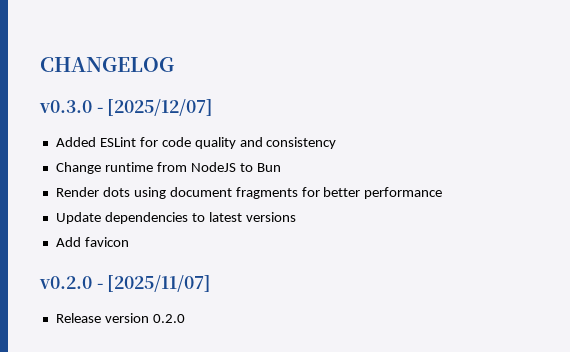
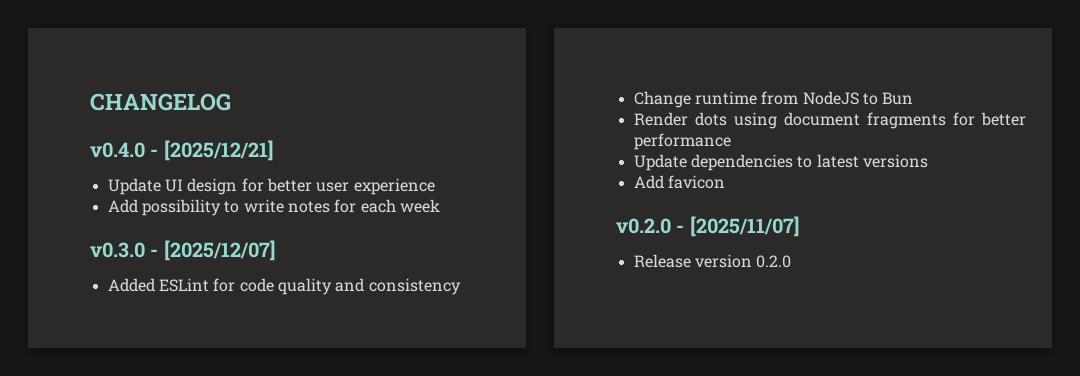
(174, 64) none -> [90,140,274,161] [107,178,435,195] [107,199,440,216] // v0.4.0 - [2025/12/21] // Update UI design for better user experience // Add possibility to write notes for each week

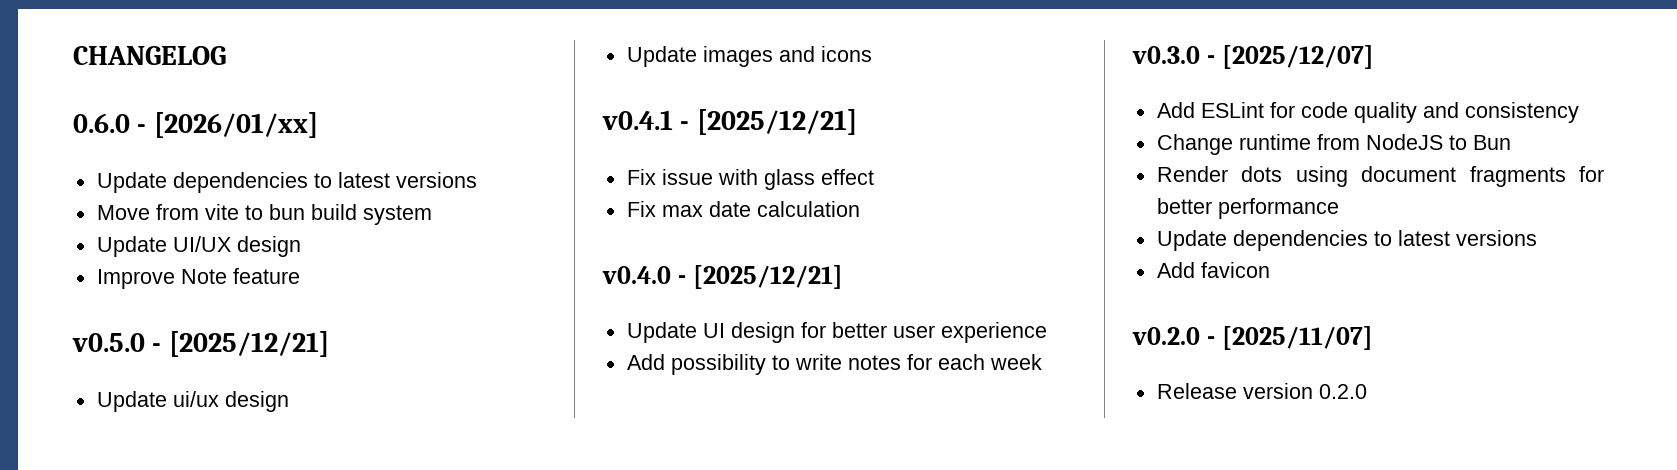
(231, 102) none -> [73,112,318,138] [96,172,477,193] [96,204,432,225] [96,236,301,257] [96,268,300,289] [72,331,329,357] [96,391,289,412] [626,46,872,67] [602,109,857,135] [626,169,874,190] [626,201,860,217] // 0.6.0 - [2026/01/xx] // Update dependencies to latest versions // Move from vite to bun build system // Update UI/UX design // Improve Note feature // v0.5.0 - [2025/12/21] // Update ui/ux design // Update images and icons // v0.4.1 - [2025/12/21] // Fix issue with glass effect // Fix max date calculation
[107,278,155,292] Added -> [1156,102,1195,118] Add

